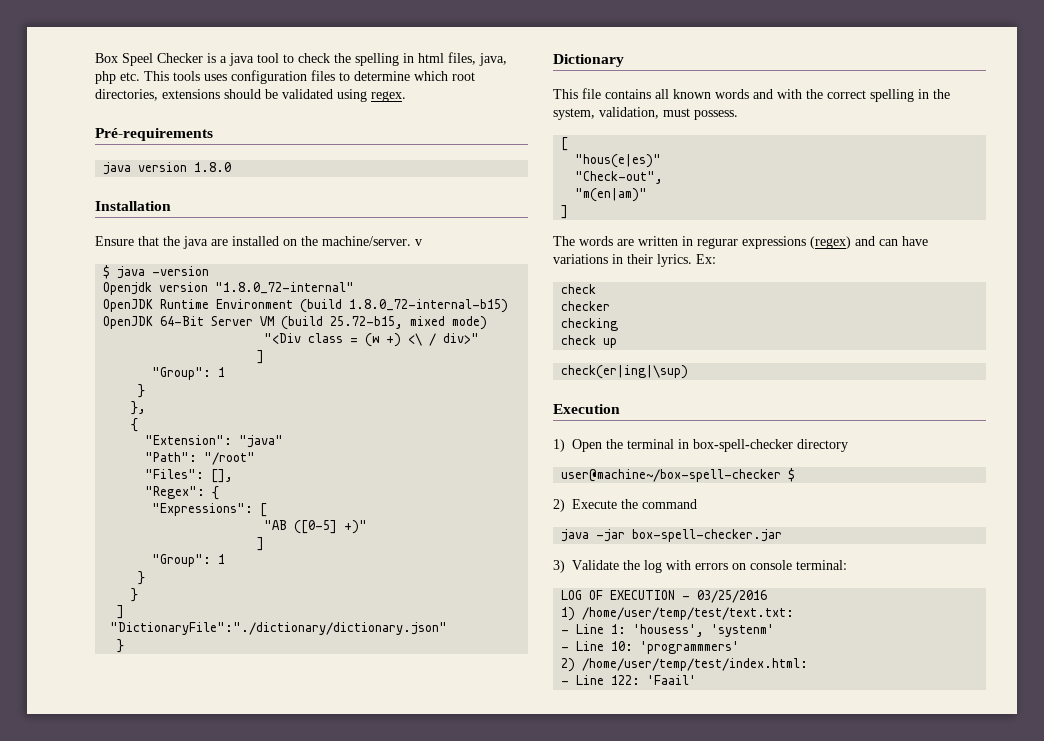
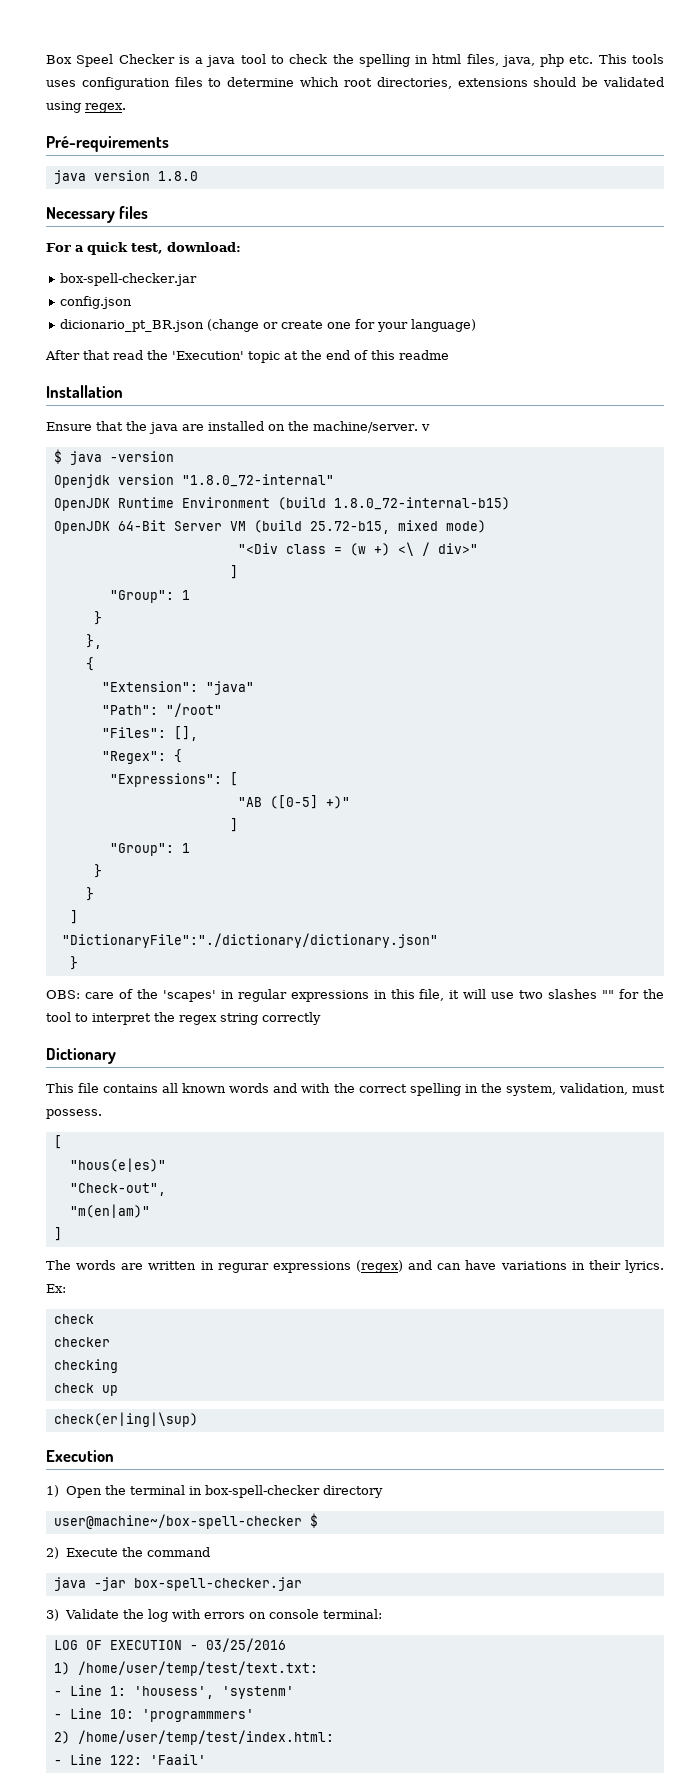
(232, 167) none -> [46,206,149,223] [46,242,241,255] [60,273,198,286] [60,296,133,309] [60,319,477,332] [45,350,449,363] // Necessary files // For a quick test, download: // box-spell-checker.jar // config.json // dicionario_pt_BR.json (change or create one for your language) // After that read the 'Execution' topic at the end of this readme
(125, 646) none -> [46,989,665,1002] [46,1012,321,1025] // OBS: care of the 'scapes' in regular expressions in this file, it will use two slashes "" for the tool to interpret the regex string correctly

